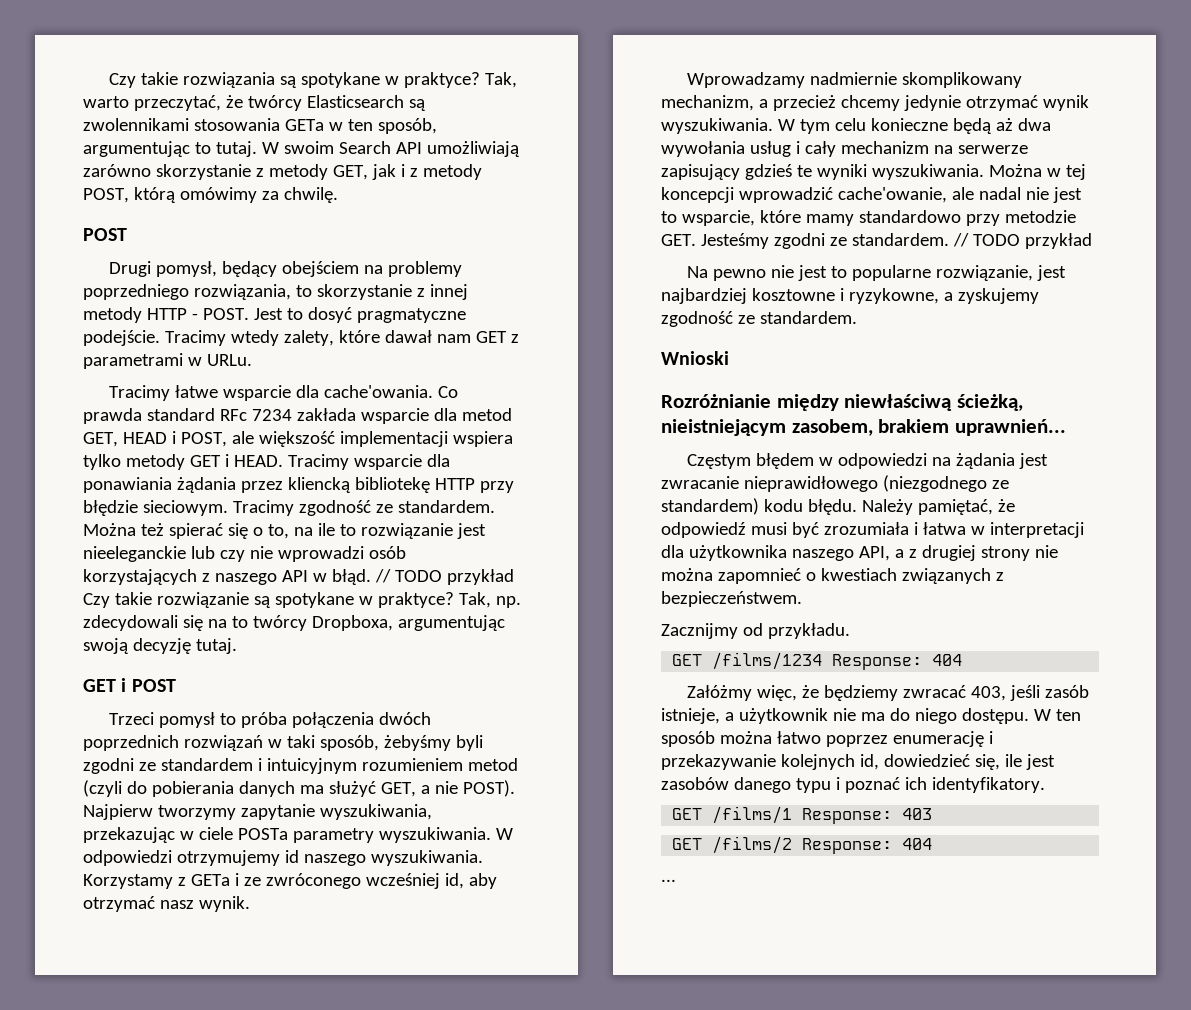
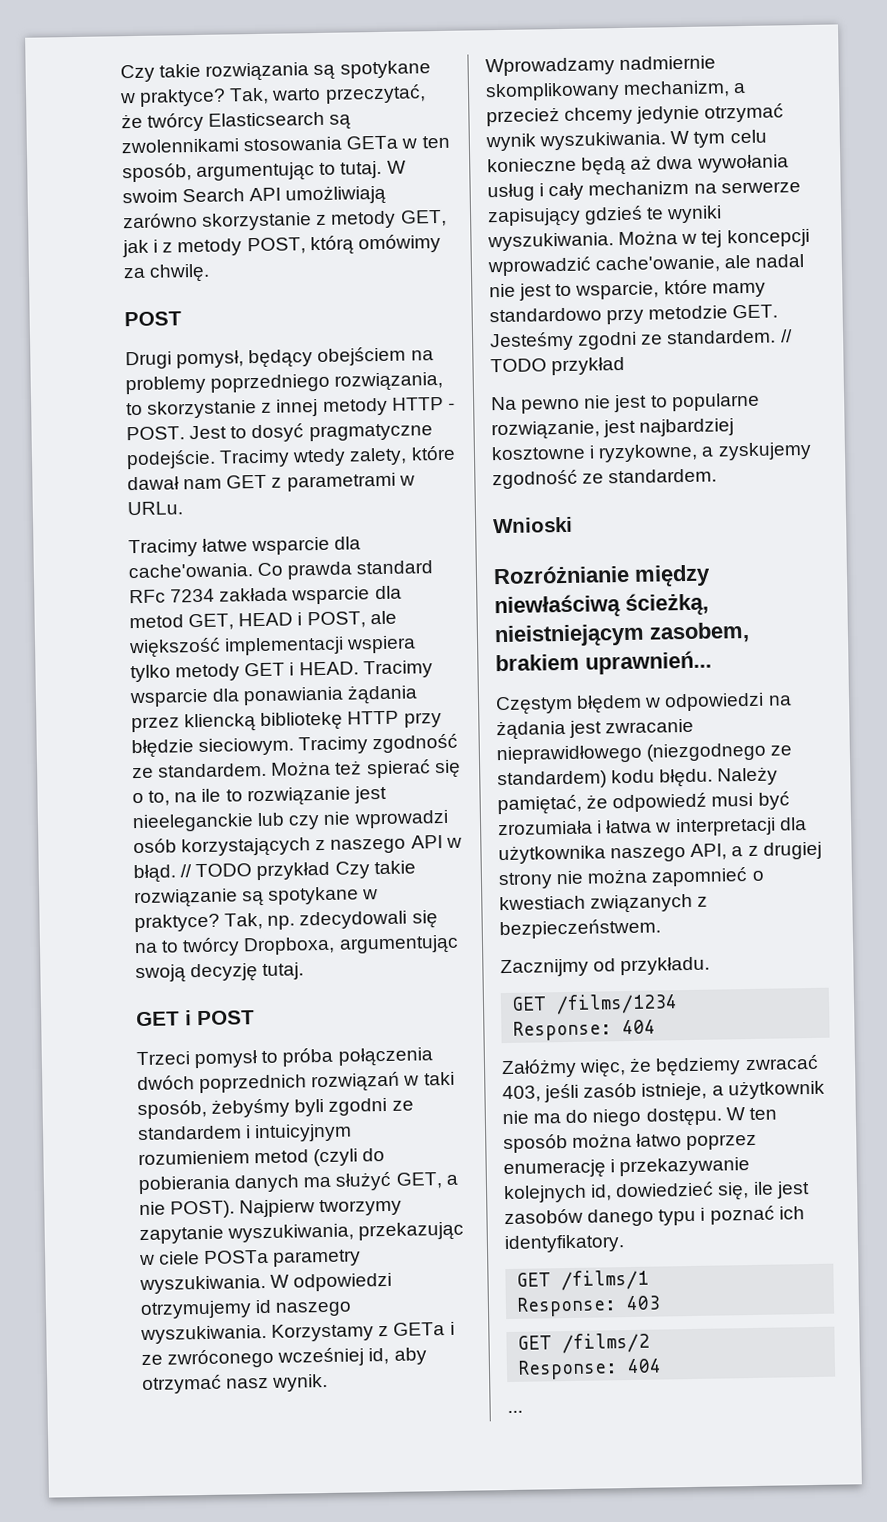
(823, 661) none -> (679, 1004) //
(793, 815) none -> (650, 1280) //
(793, 845) none -> (651, 1343) //

